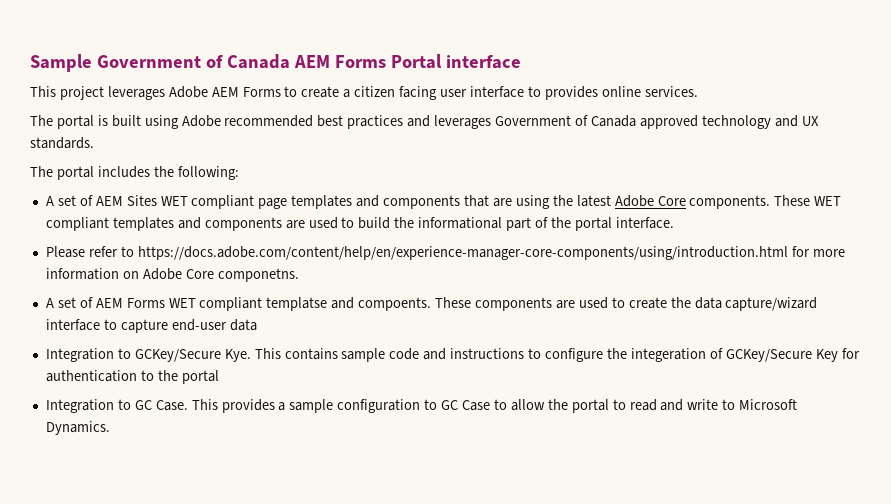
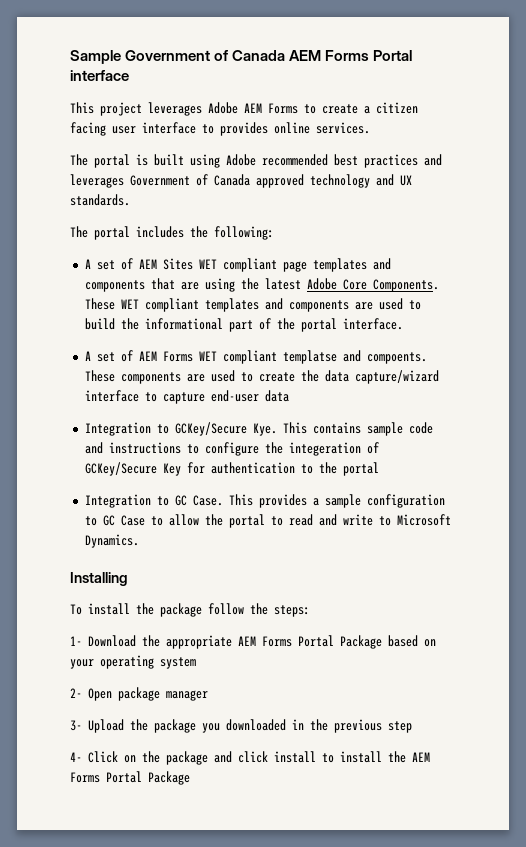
[689,195,771,209] components. -> [372,279,439,292] Components.
[45,246,845,260] [45,268,299,282] // Please refer to https://docs.adobe.com/content/help/en/experience-manager-core-components/using/introduction.html for more information on Adobe Core componetns. -> (403, 324) none
(110, 428) none -> [70,572,128,586] [70,603,310,617] [70,635,436,649] [70,655,196,669] [70,687,208,701] [70,719,412,733] [70,751,430,765] [70,771,190,785] // Installing // To install the package follow the steps: // 1- Download the appropriate AEM Forms Portal Package based on your operating system // 2- Open package manager // 3- Upload the package you downloaded in the previous step // 4- Click on the package and click install to install the AEM Forms Portal Package

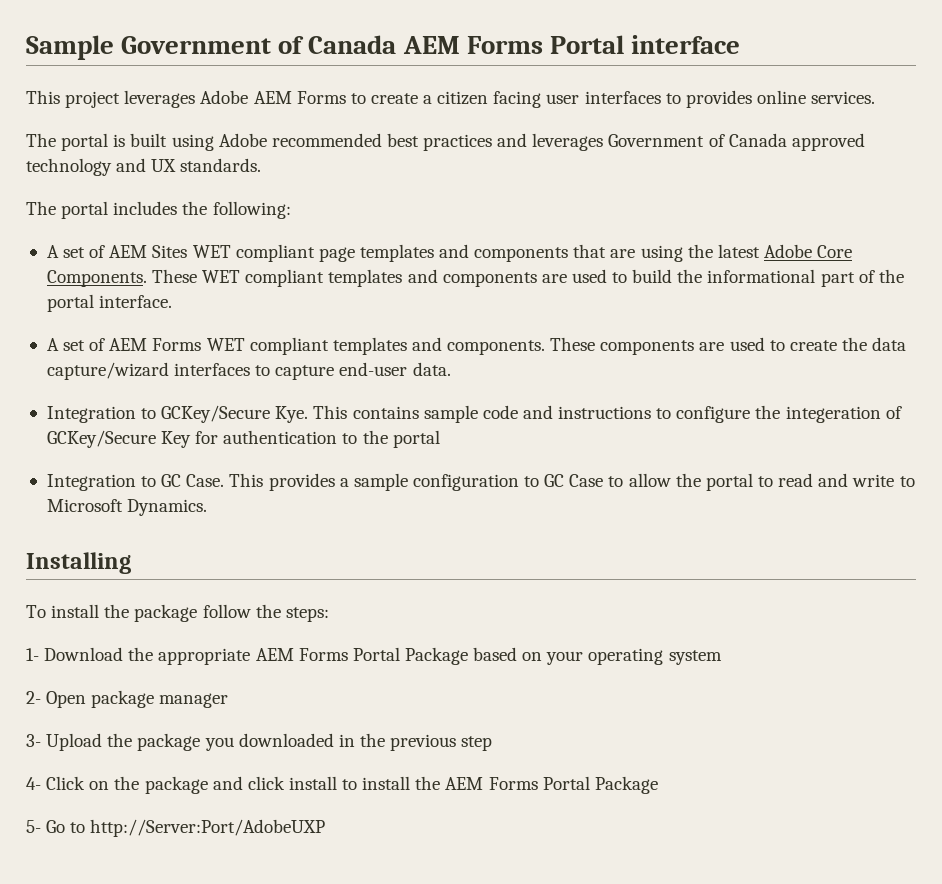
[142,122,196,134] interface -> [584,91,661,104] interfaces
[282,350,427,364] templatse and compoents. -> [332,337,546,355] templates and components.
[84,390,139,402] interface -> [174,363,251,376] interfaces
[264,390,289,402] data -> [412,362,451,376] data.
(190, 778) none -> [26,819,326,837] // 5- Go to http://Server:Port/AdobeUXP

